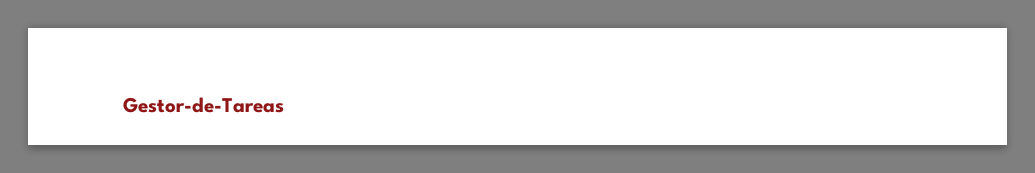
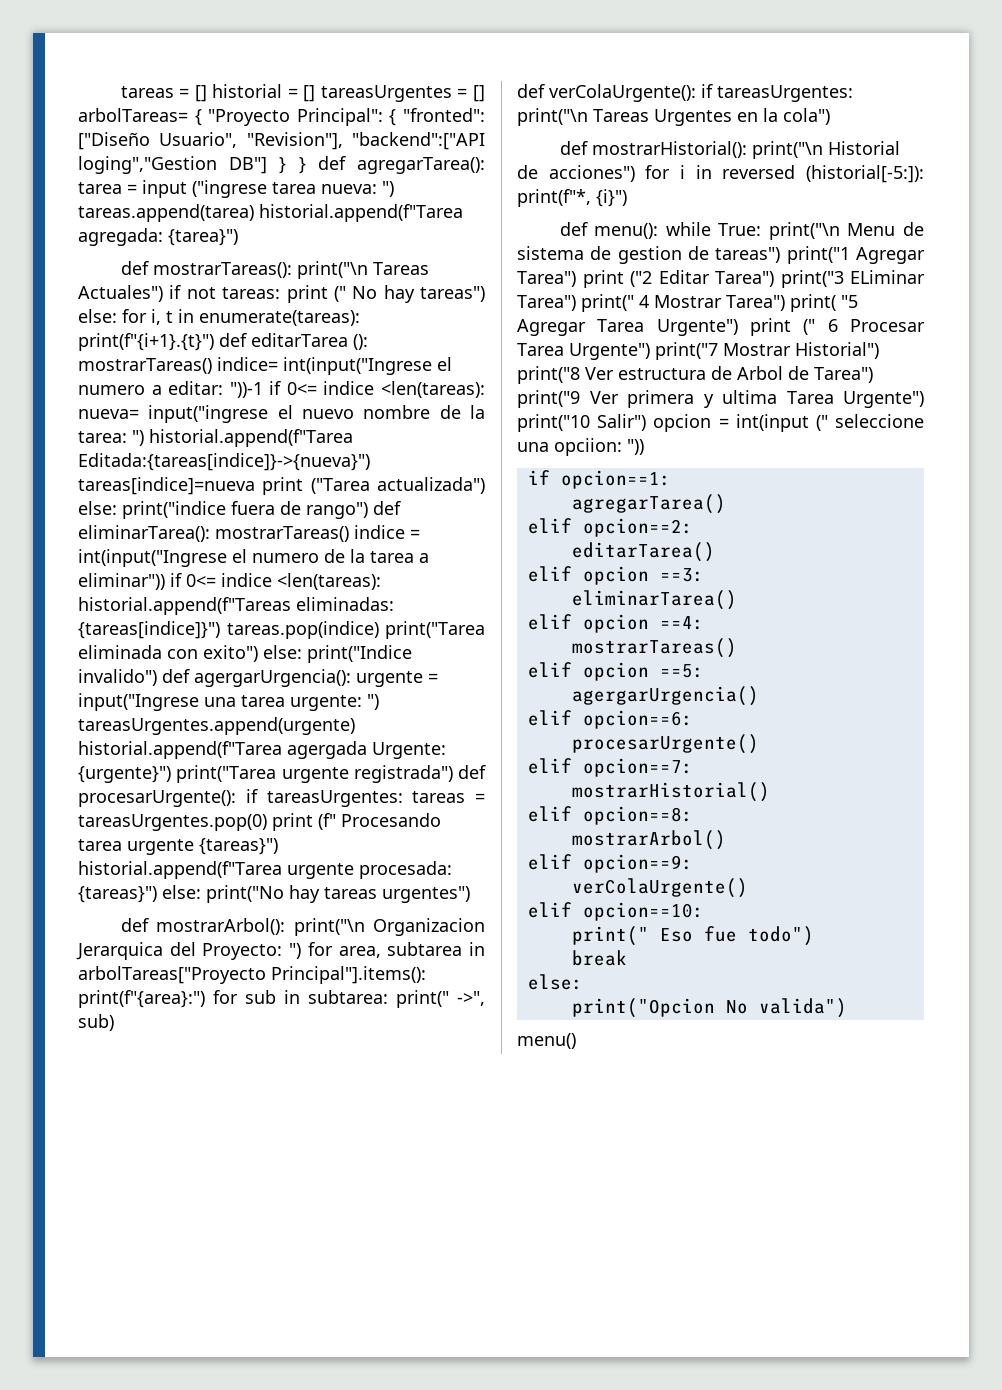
[123,97,284,113] Gestor-de-Tareas -> [120,84,486,102] [78,108,485,126] [78,132,485,150] [78,156,485,174] [78,180,394,198] [78,204,463,222] [78,228,238,246] [120,261,429,279] [78,285,485,303] [78,309,360,326] [78,333,368,351] [78,357,452,375] [78,381,485,398] [78,405,485,423] [78,429,353,447] [78,453,370,471] [78,477,485,495] [78,501,401,519] [78,525,420,542] [78,549,429,567] [78,573,381,590] [78,597,394,615] [78,621,485,639] [78,645,412,663] [78,669,438,687] [78,693,379,711] [78,717,355,735] [78,741,446,759] [78,765,486,783] [78,789,485,807] [78,813,441,831] [78,838,278,855] [78,861,452,879] [78,885,470,903] [120,918,485,936] [76,942,485,960] [78,966,426,984] [78,990,485,1008] [78,1014,114,1031] [517,84,853,102] [517,108,830,126] [559,141,900,159] [517,165,924,183] [517,189,627,207] [559,222,924,240] [517,246,925,264] [517,270,925,288] [517,294,858,312] [517,318,925,336] [517,342,879,360] [517,366,873,384] [517,390,924,408] [517,414,924,432] [517,438,644,456] [527,470,671,489] [571,494,726,514] [527,518,693,537] [571,542,715,562] [527,566,704,585] [571,590,737,610] [527,614,704,633] [571,638,737,658] [527,662,704,681] [571,686,759,706] [527,710,693,729] [571,734,759,754] [527,758,693,777] [571,782,770,802] [527,806,693,825] [571,830,726,850] [527,854,693,873] [571,878,748,898] [527,902,704,921] [571,926,814,946] [571,950,627,966] [527,974,583,990] [571,998,847,1018] [517,1033,576,1049] tareas = [] historial = [] tareasUrgentes = [] arbolTareas= { "Proyecto Principal": { "fronted": ["Diseño Usuario", "Revision"], "backend":["API loging","Gestion DB"] } } def agregarTarea(): tarea = input ("ingrese tarea nueva: ") tareas.append(tarea) historial.append(f"Tarea agregada: {tarea}") // def mostrarTareas(): print("\n Tareas Actuales") if not tareas: print (" No hay tareas") else: for i, t in enumerate(tareas): print(f"{i+1}.{t}") def editarTarea (): mostrarTareas() indice= int(input("Ingrese el numero a editar: "))-1 if 0<= indice <len(tareas): nueva= input("ingrese el nuevo nombre de la tarea: ") historial.append(f"Tarea Editada:{tareas[indice]}->{nueva}") tareas[indice]=nueva print ("Tarea actualizada") else: print("indice fuera de rango") def eliminarTarea(): mostrarTareas() indice = int(input("Ingrese el numero de la tarea a eliminar")) if 0<= indice <len(tareas): historial.append(f"Tareas eliminadas: {tareas[indice]}") tareas.pop(indice) print("Tarea eliminada con exito") else: print("Indice invalido") def agergarUrgencia(): urgente = input("Ingrese una tarea urgente: ") tareasUrgentes.append(urgente) historial.append(f"Tarea agergada Urgente: {urgente}") print("Tarea urgente registrada") def procesarUrgente(): if tareasUrgentes: tareas = tareasUrgentes.pop(0) print (f" Procesando tarea urgente {tareas}") historial.append(f"Tarea urgente procesada: {tareas}") else: print("No hay tareas urgentes") // def mostrarArbol(): print("\n Organizacion Jerarquica del Proyecto: ") for area, subtarea in arbolTareas["Proyecto Principal"].items(): print(f"{area}:") for sub in subtarea: print(" ->", sub) // def verColaUrgente(): if tareasUrgentes: print("\n Tareas Urgentes en la cola") // def mostrarHistorial(): print("\n Historial de acciones") for i in reversed (historial[-5:]): print(f"*, {i}") // def menu(): while True: print("\n Menu de sistema de gestion de tareas") print("1 Agregar Tarea") print ("2 Editar Tarea") print("3 ELiminar Tarea") print(" 4 Mostrar Tarea") print( "5 Agregar Tarea Urgente") print (" 6 Procesar Tarea Urgente") print("7 Mostrar Historial") print("8 Ver estructura de Arbol de Tarea") print("9 Ver primera y ultima Tarea Urgente") print("10 Salir") opcion = int(input (" seleccione una opciion: ")) // if opcion==1: // agregarTarea() // elif opcion==2: // editarTarea() // elif opcion ==3: // eliminarTarea() // elif opcion ==4: // mostrarTareas() // elif opcion ==5: // agergarUrgencia() // elif opcion==6: // procesarUrgente() // elif opcion==7: // mostrarHistorial() // elif opcion==8: // mostrarArbol() // elif opcion==9: // verColaUrgente() // elif opcion==10: // print(" Eso fue todo") // break // else: // print("Opcion No valida") // menu()

